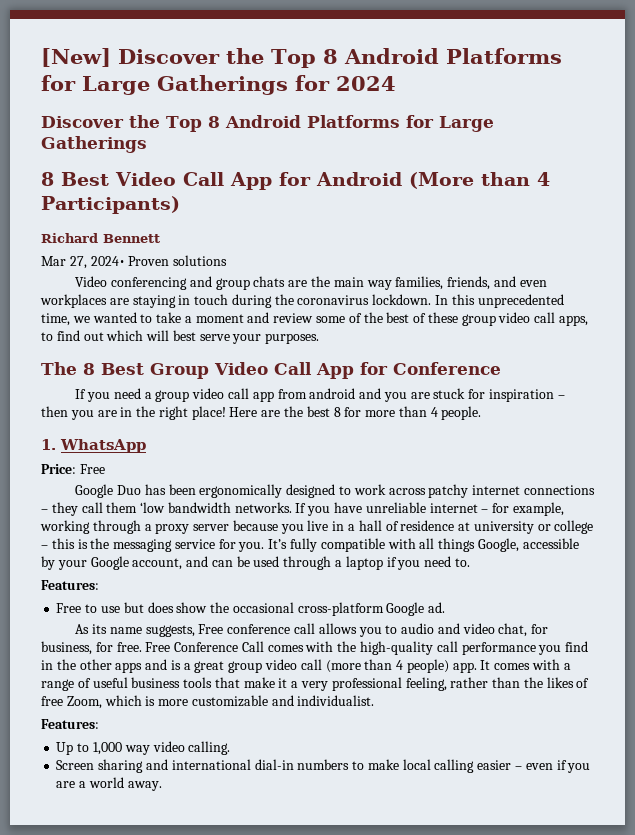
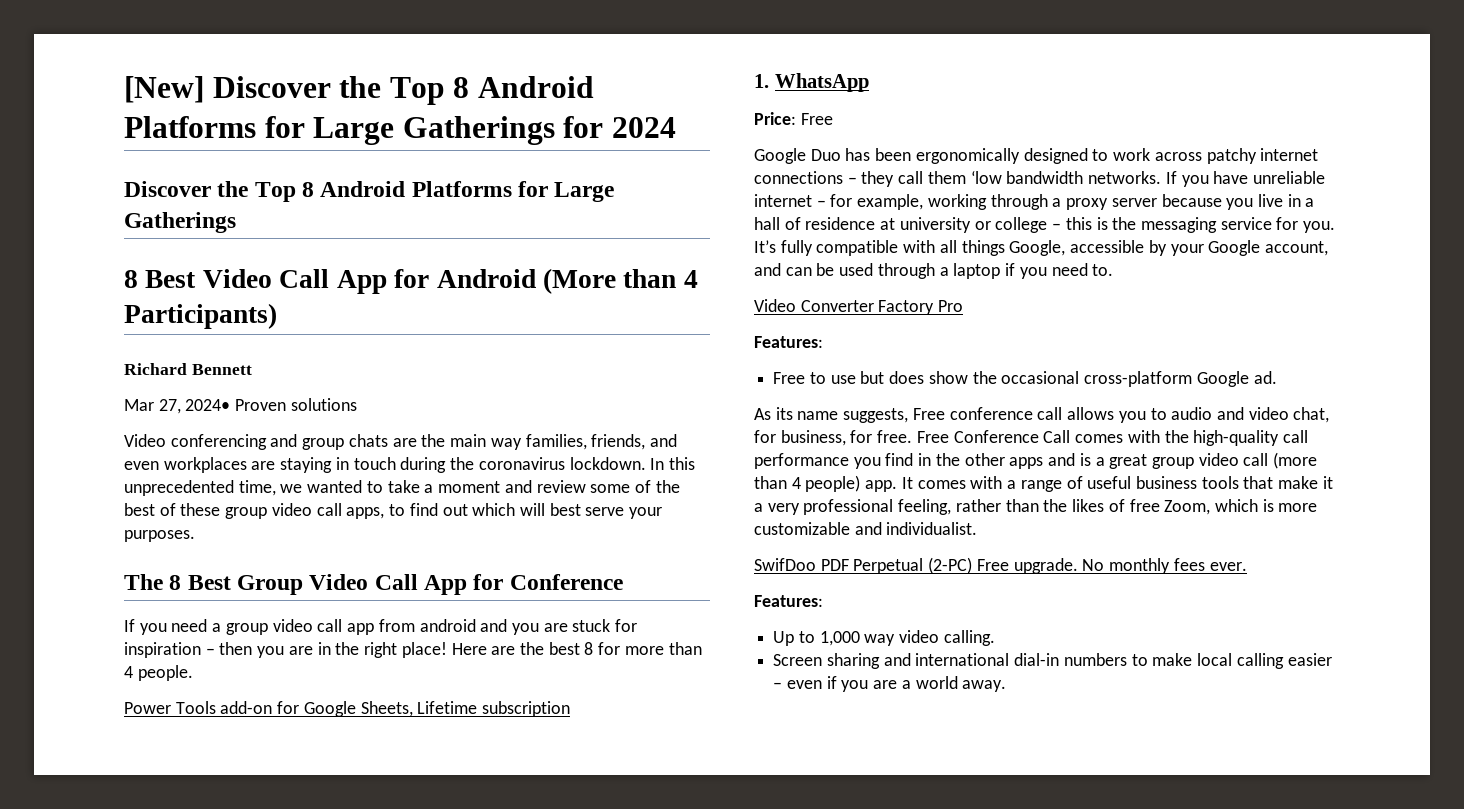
(482, 413) none -> [124,701,571,717] // Power Tools add-on for Google Sheets, Lifetime subscription
(470, 562) none -> [754,299,964,315] // Video Converter Factory Pro
(375, 700) none -> [754,557,1247,574] // SwifDoo PDF Perpetual (2-PC) Free upgrade. No monthly fees ever.

